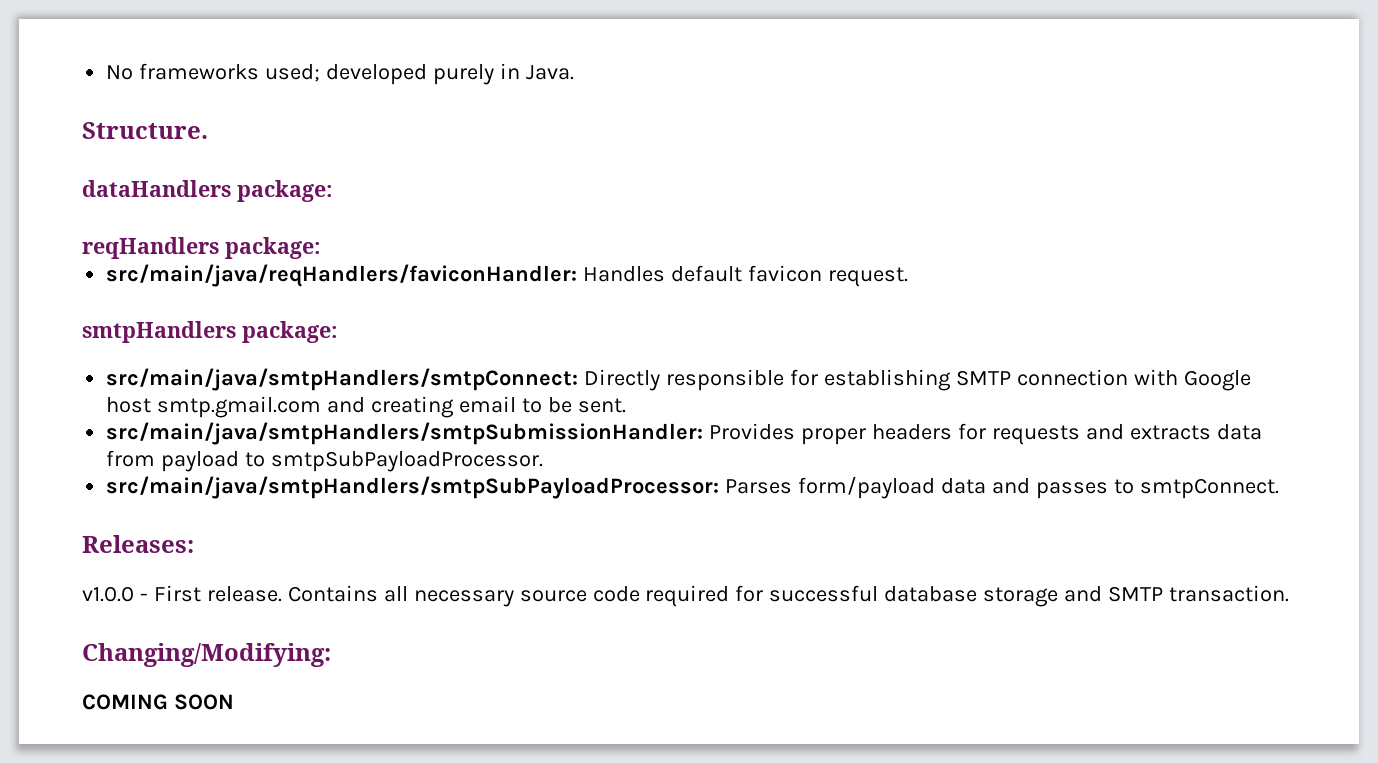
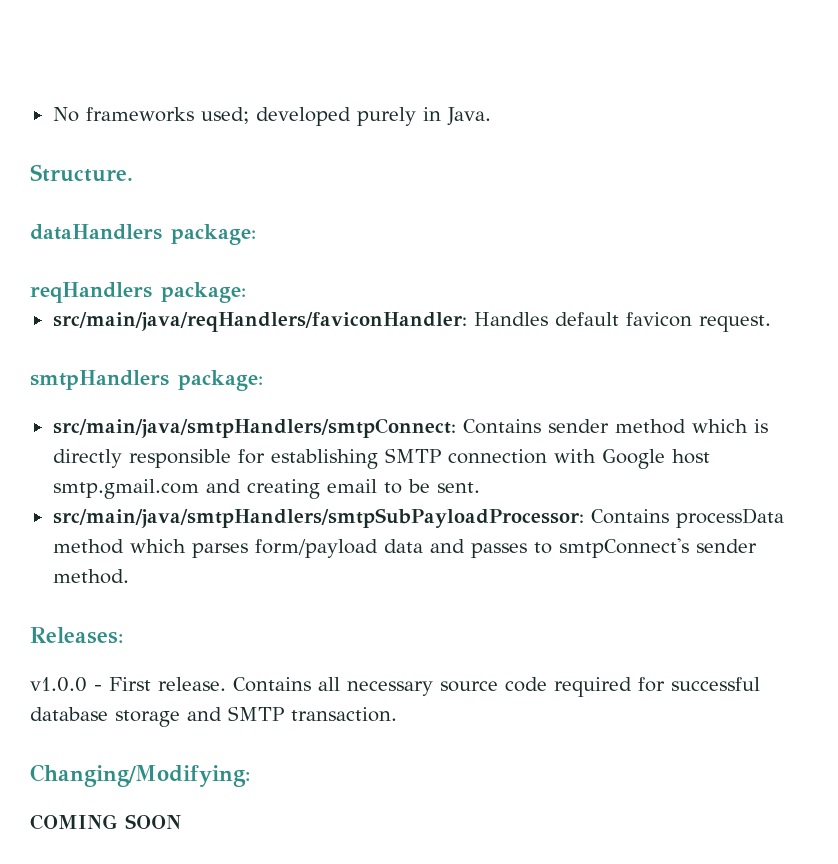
[584,369,661,391] Directly -> [462,419,768,434] [52,449,122,468] Contains sender method which is directly
[106,422,1262,445] [106,450,544,472] [106,476,793,499] src/main/java/smtpHandlers/smtpSubmissionHandler: Provides proper headers for requests and extracts data from payload to smtpSubPayloadProcessor. // src/main/java/smtpHandlers/smtpSubPayloadProcessor: Parses -> [52,508,784,528] [52,539,248,558] src/main/java/smtpHandlers/smtpSubPayloadProcessor: Contains processData method which parses
[1139,478,1279,499] smtpConnect. -> [558,538,757,558] [52,569,129,584] smtpConnect's sender method.

